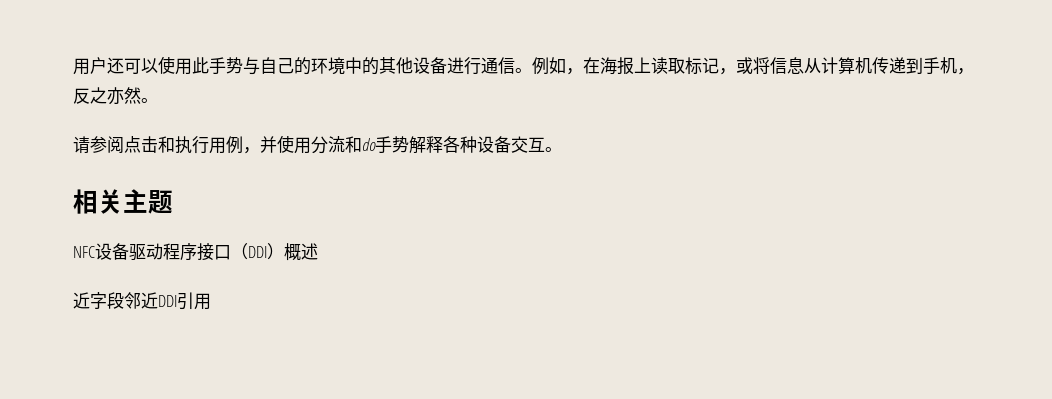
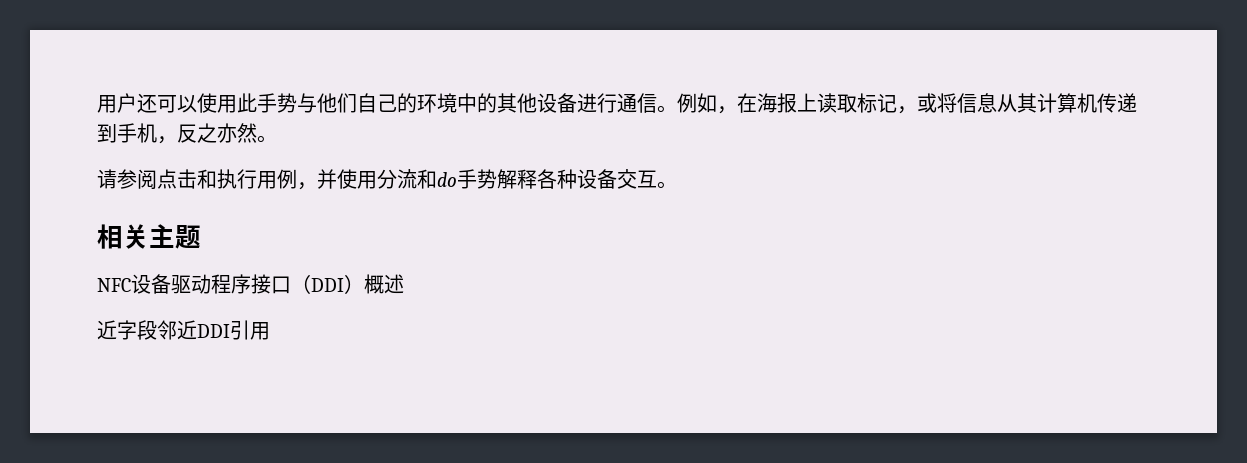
(260, 66) none -> [317,93,357,113] 他们
(821, 66) none -> [1017,93,1037,113] 其

